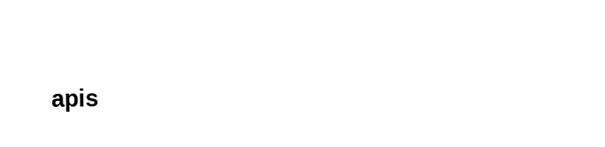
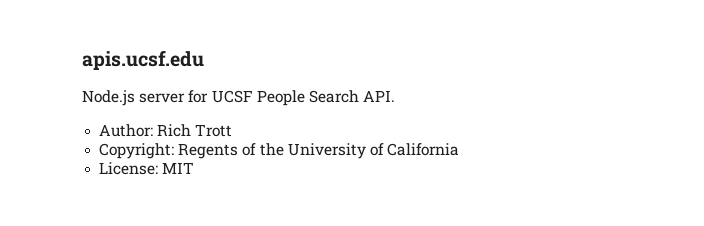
[51,88,99,112] apis -> [82,50,204,70] [82,90,396,106] [99,124,233,137] [99,143,460,159] [99,162,195,175] apis.ucsf.edu // Node.js server for UCSF People Search API. // Author: Rich Trott // Copyright: Regents of the University of California // License: MIT

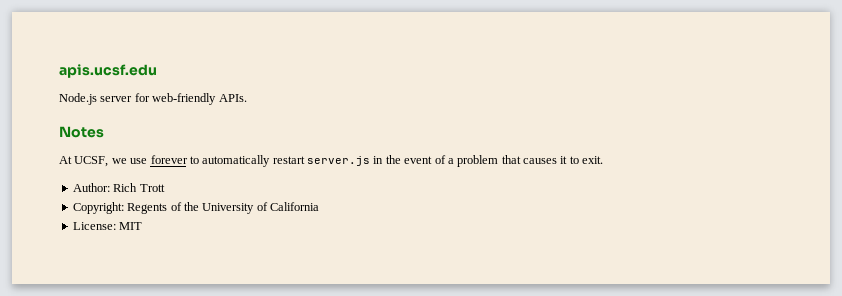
[211,90,396,106] UCSF People Search API. -> [152,93,247,105] [59,126,104,138] [59,155,604,167] web-friendly APIs. // Notes // At UCSF, we use forever to automatically restart server.js in the event of a problem that causes it to exit.

